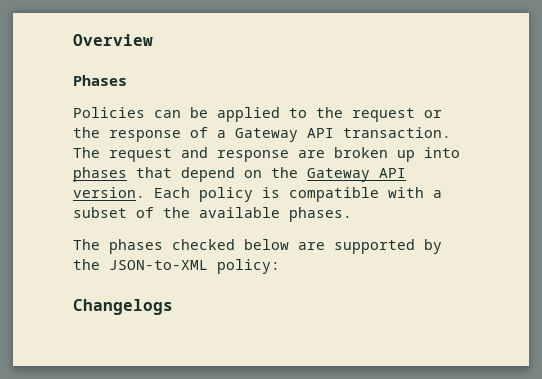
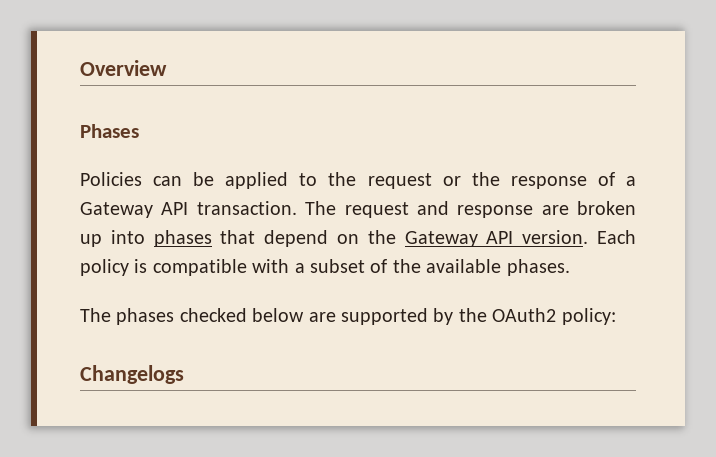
[109,260,208,270] JSON-to-XML -> [492,308,557,322] OAuth2

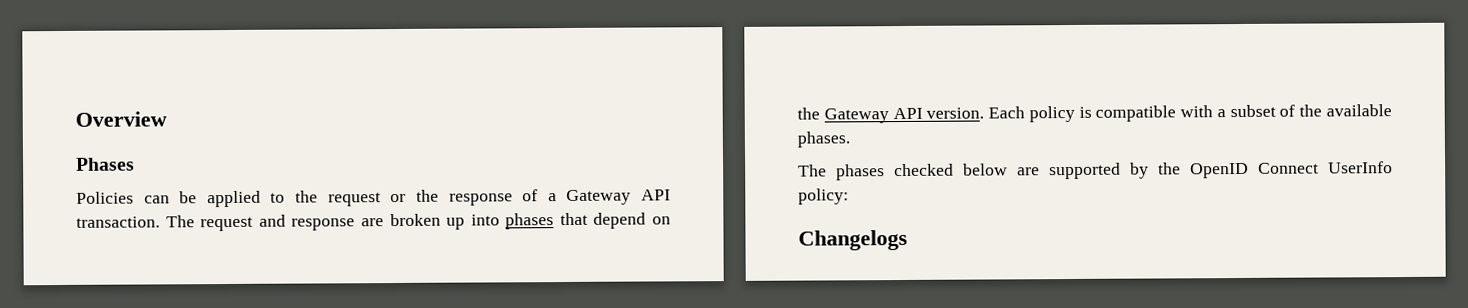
[492,308,557,322] OAuth2 -> [1190,161,1393,179] OpenID Connect UserInfo

